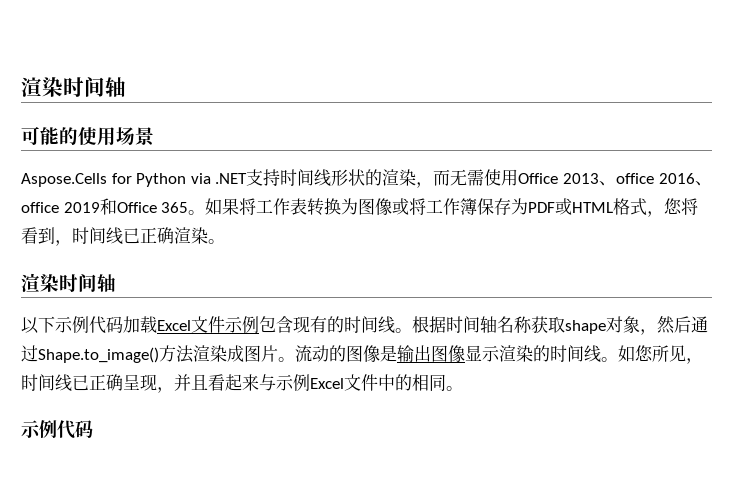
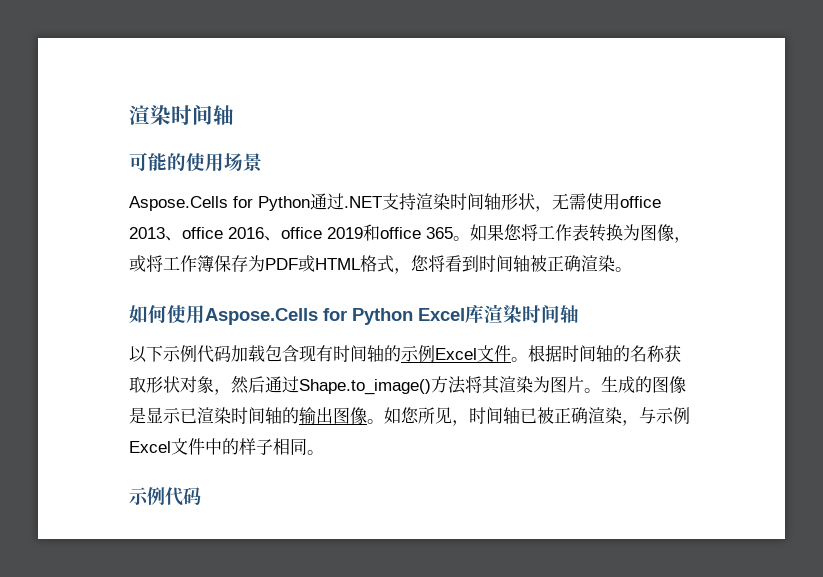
[190,173,211,184] via -> [310,193,344,210] 通过
[280,169,451,188] 时间线形状的渲染，而 -> [416,193,552,212] 渲染时间轴形状，
[518,173,559,184] Office -> [620,196,661,208] office
[116,202,157,213] Office -> [380,227,421,239] office
(240, 206) none -> [504,224,522,240] 您
(393, 207) none -> [674,237,691,243] ，
[55,227,140,246] ，时间线已 -> [479,255,547,272] 时间轴被
(225, 241) none -> [129,304,484,325] 如何使用Aspose.Cells for Python Excel库
[157,316,395,334] Excel文件示例包含现有的时间线 -> [265,345,511,362] 包含现有时间轴的示例Excel文件
(497, 324) none -> [613,345,630,362] 的
[565,320,606,334] shape -> [146,376,180,393] 形状
[193,345,703,364] [21,374,259,393] 渲染成图片。流动的图像是输出图像显示渲染的时间线。如您所见，时间线已正确呈现，并且看起来 -> [465,375,686,394] [129,407,639,426] 将其渲染为图片。生成的图像是显示已渲染时间轴的输出图像。如您所见，时间轴已被正确渲染，
(412, 382) none -> [239,438,273,455] 样子

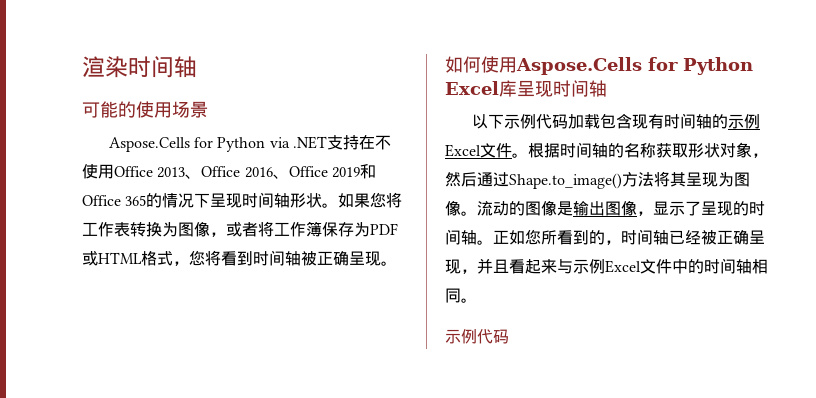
[310,193,344,210] 通过 -> [269,137,290,148] via
[416,193,661,212] [129,224,453,241] 渲染时间轴形状，无需使用office 2013、office 2016、office 2019和office 365 -> [358,135,391,150] [82,164,376,179] [82,192,323,208] 在不使用Office 2013、Office 2016、Office 2019和Office 365的情况下呈现时间轴形状
(146, 263) none -> [242,222,258,237] 者
[581,255,615,272] 渲染 -> [349,251,381,266] 呈现
[484,304,522,323] 渲染 -> [517,80,553,97] 呈现
[499,376,686,394] [129,407,639,426] 渲染为图片。生成的图像是显示已渲染时间轴的输出图像。如您所见，时间轴已被正确渲染， -> [686,172,750,187] [445,201,765,216] [445,229,765,245] [445,258,557,274] 呈现为图像。流动的图像是输出图像，显示了呈现的时间轴。正如您所看到的，时间轴已经被正确呈现，并且看起来
[239,438,273,455] 样子 -> [704,258,752,274] 时间轴

